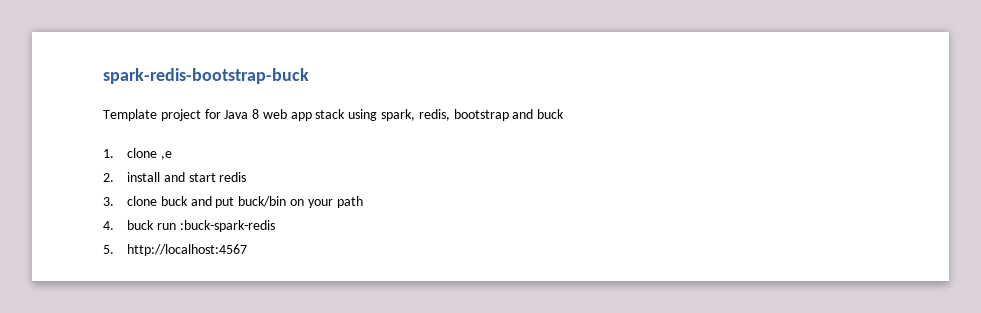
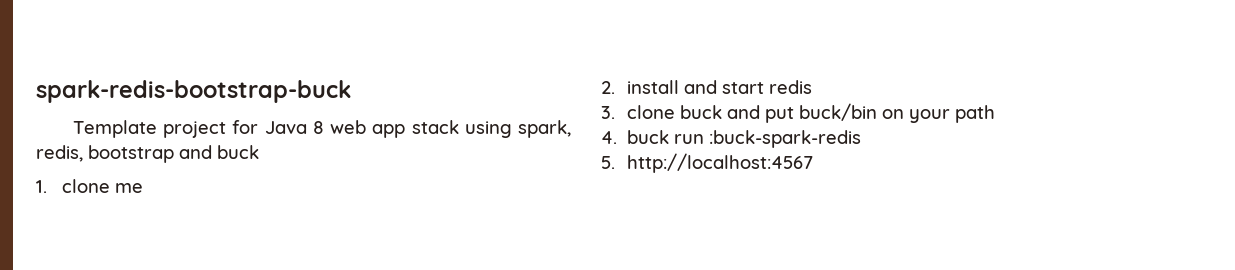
[160,151,172,160] ,e -> [114,183,143,193] me

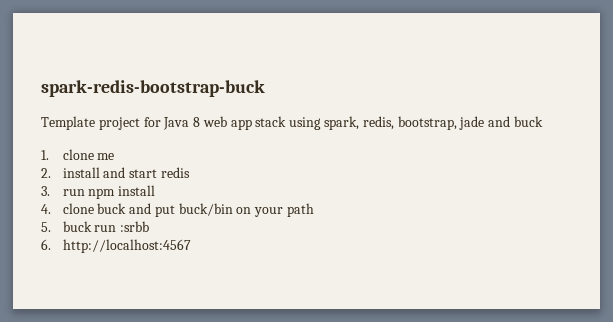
[88,145,174,163] bootstrap -> [397,116,485,130] bootstrap, jade
(615, 112) none -> [62,185,156,199] [41,204,51,214] run npm install // 4.
[601,131,617,144] 4. -> [41,222,51,232] 5.
[708,130,861,148] [601,156,615,169] :buck-spark-redis // 5. -> [120,221,150,232] [41,239,51,250] :srbb // 6.

